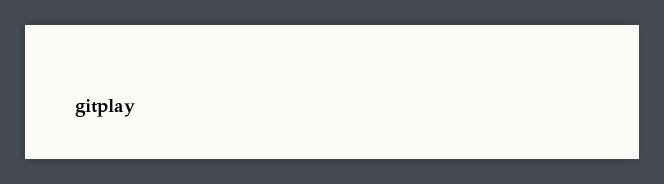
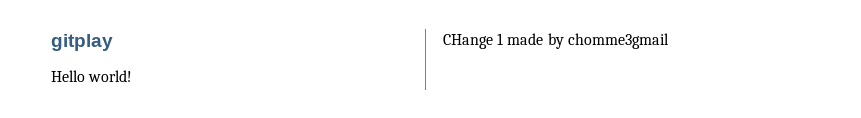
(135, 108) none -> [51,70,133,82] [443,33,669,49] // Hello world! // CHange 1 made by chomme3gmail

